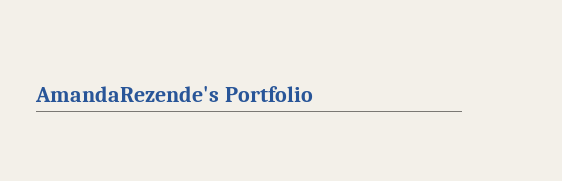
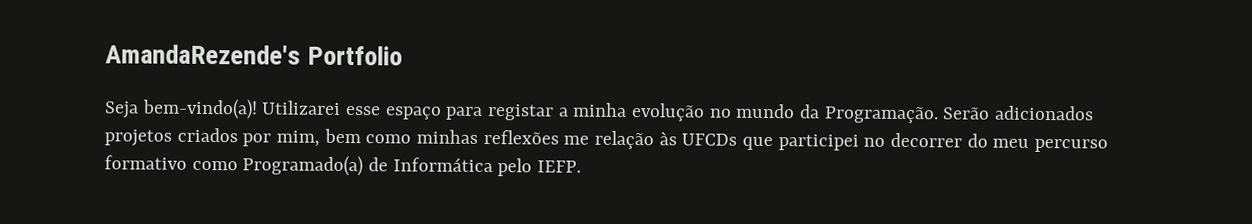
(313, 94) none -> [104,98,1095,124] [104,127,1109,153] [104,155,582,177] // Seja bem-vindo(a)! Utilizarei esse espaço para registar a minha evolução no mundo da Programação. Serão adicionados projetos criados por mim, bem como minhas reflexões me relação às UFCDs que participei no decorrer do meu percurso formativo como Programado(a) de Informática pelo IEFP.

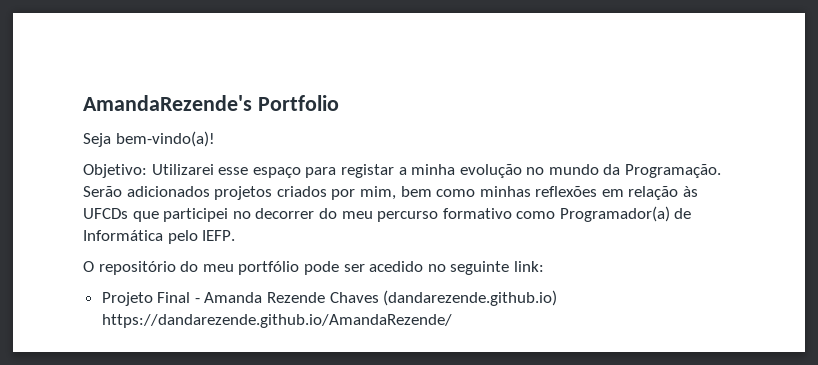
(258, 109) none -> [83,164,147,178] // Objetivo:
[563,135,590,145] me -> [601,189,624,197] em
[242,155,364,177] Programado(a) -> [559,206,670,222] Programador(a)
(582, 166) none -> [83,261,544,275] [101,290,558,306] [101,314,452,328] // O repositório do meu portfólio pode ser acedido no seguinte link: // Projeto Final - Amanda Rezende Chaves (dandarezende.github.io) https://dandarezende.github.io/AmandaRezende/

